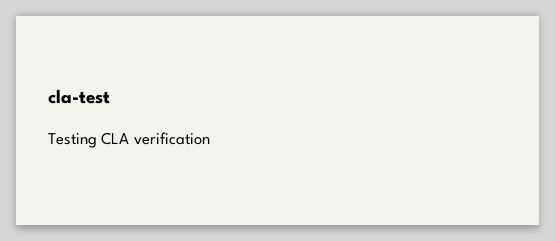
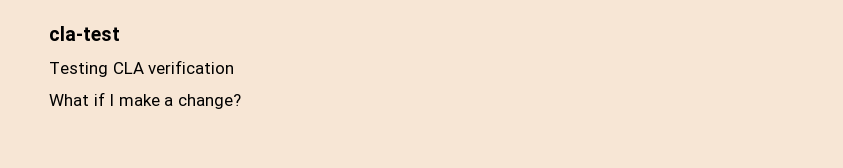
(210, 138) none -> [49,92,241,109] // What if I make a change?

